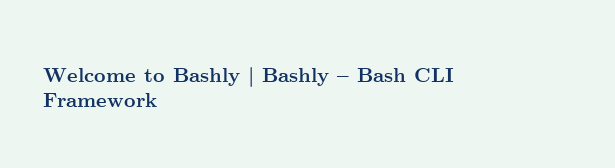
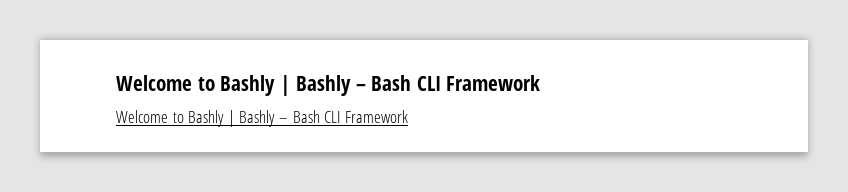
[43,67,454,87] [43,93,157,107] Welcome to Bashly | Bashly – Bash CLI Framework -> [116,75,541,96] [116,110,408,127] Welcome to Bashly | Bashly – Bash CLI Framework // Welcome to Bashly | Bashly – Bash CLI Framework

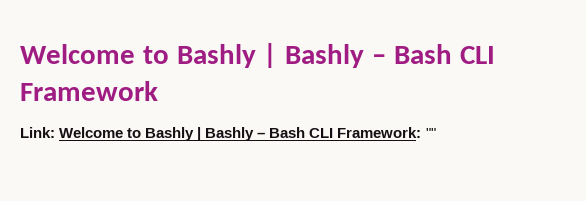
[116,110,408,127] Welcome to Bashly | Bashly – Bash CLI Framework -> [20,127,436,141] Link: Welcome to Bashly | Bashly – Bash CLI Framework: ""

